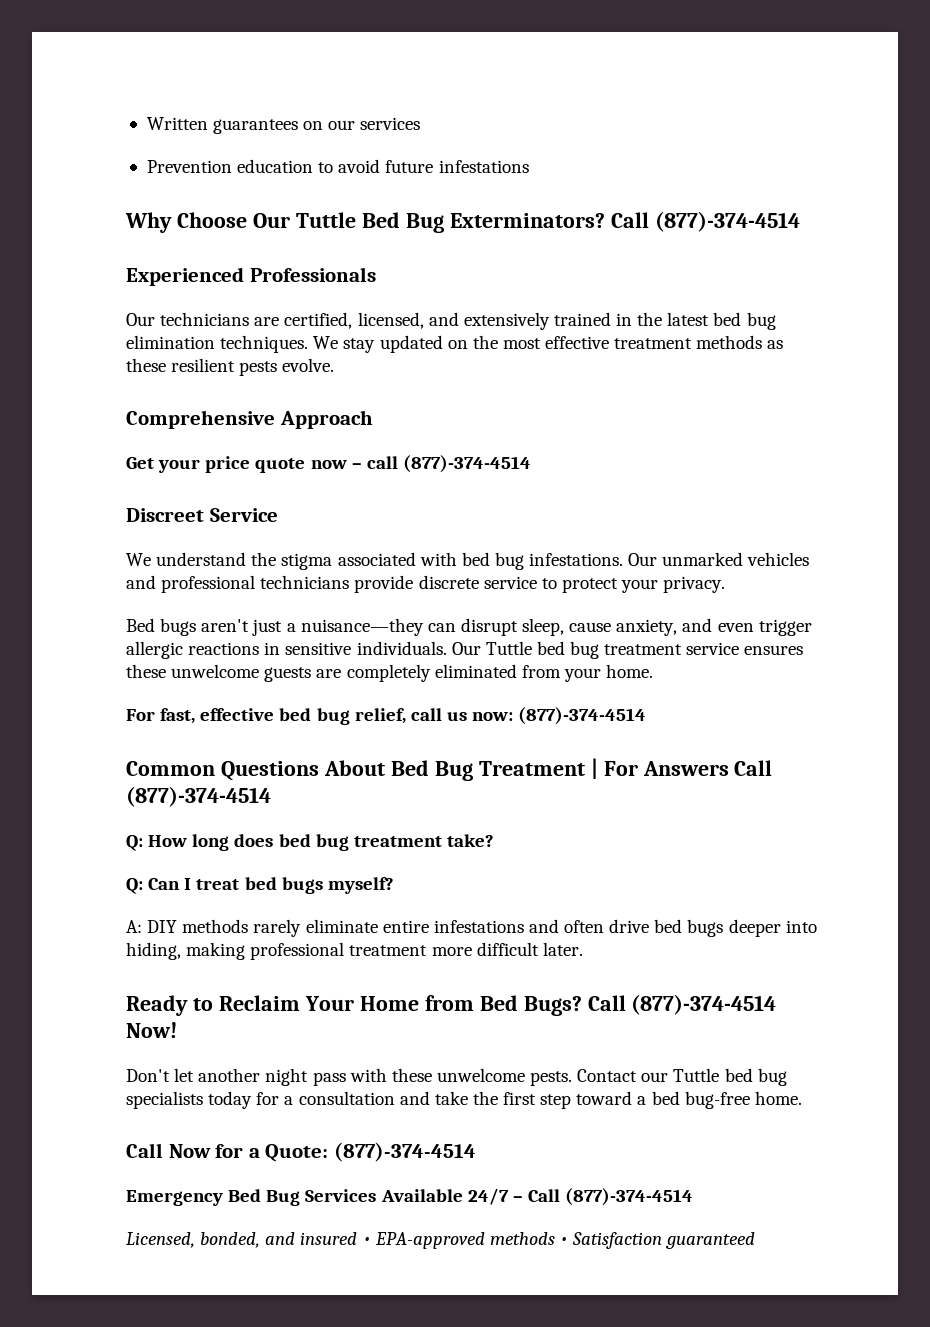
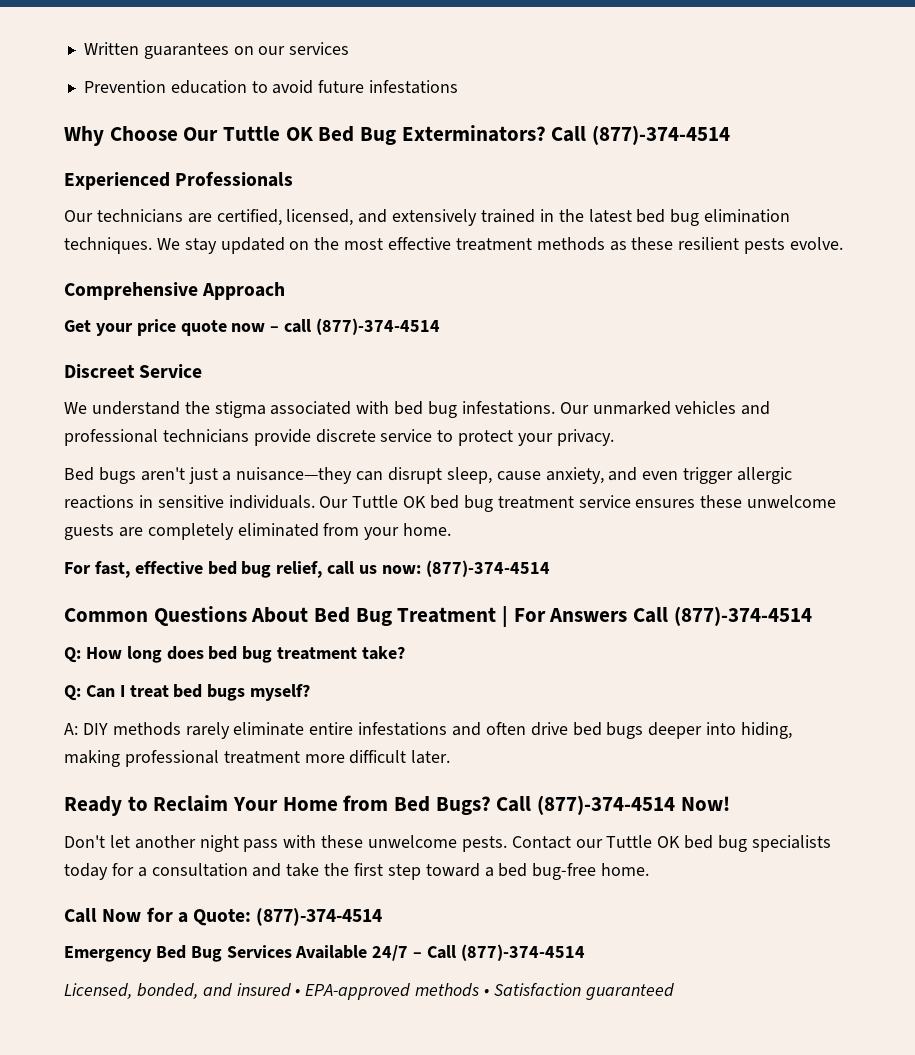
(356, 220) none -> [285,127,314,141] OK
(532, 648) none -> [403,496,427,508] OK
(720, 1075) none -> [657,836,681,848] OK

